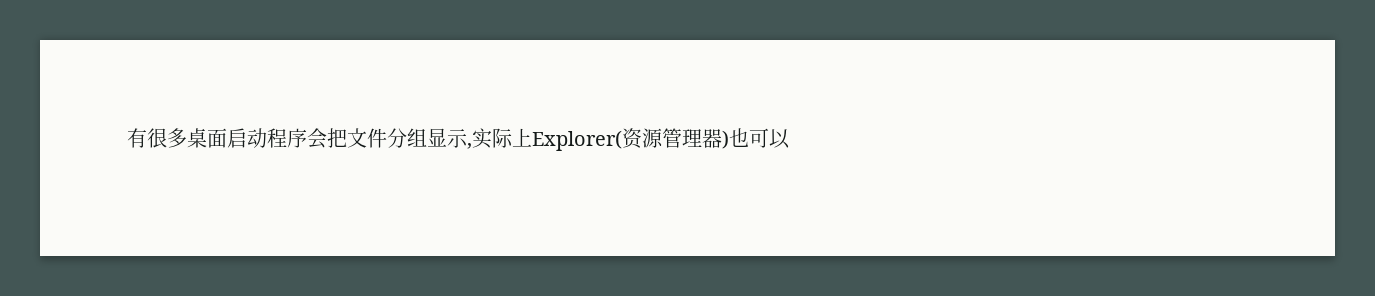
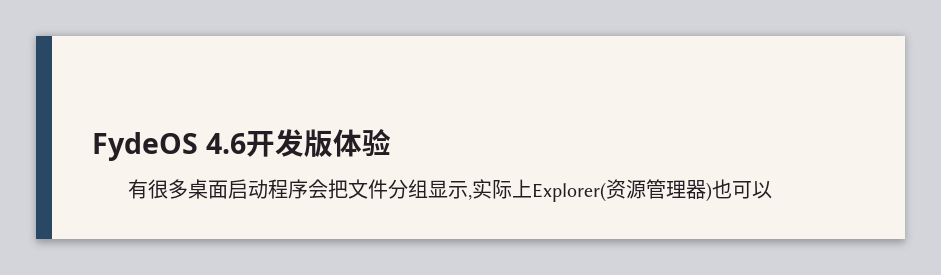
(127, 138) none -> [92,129,391,161] FydeOS 4.6开发版体验 //

